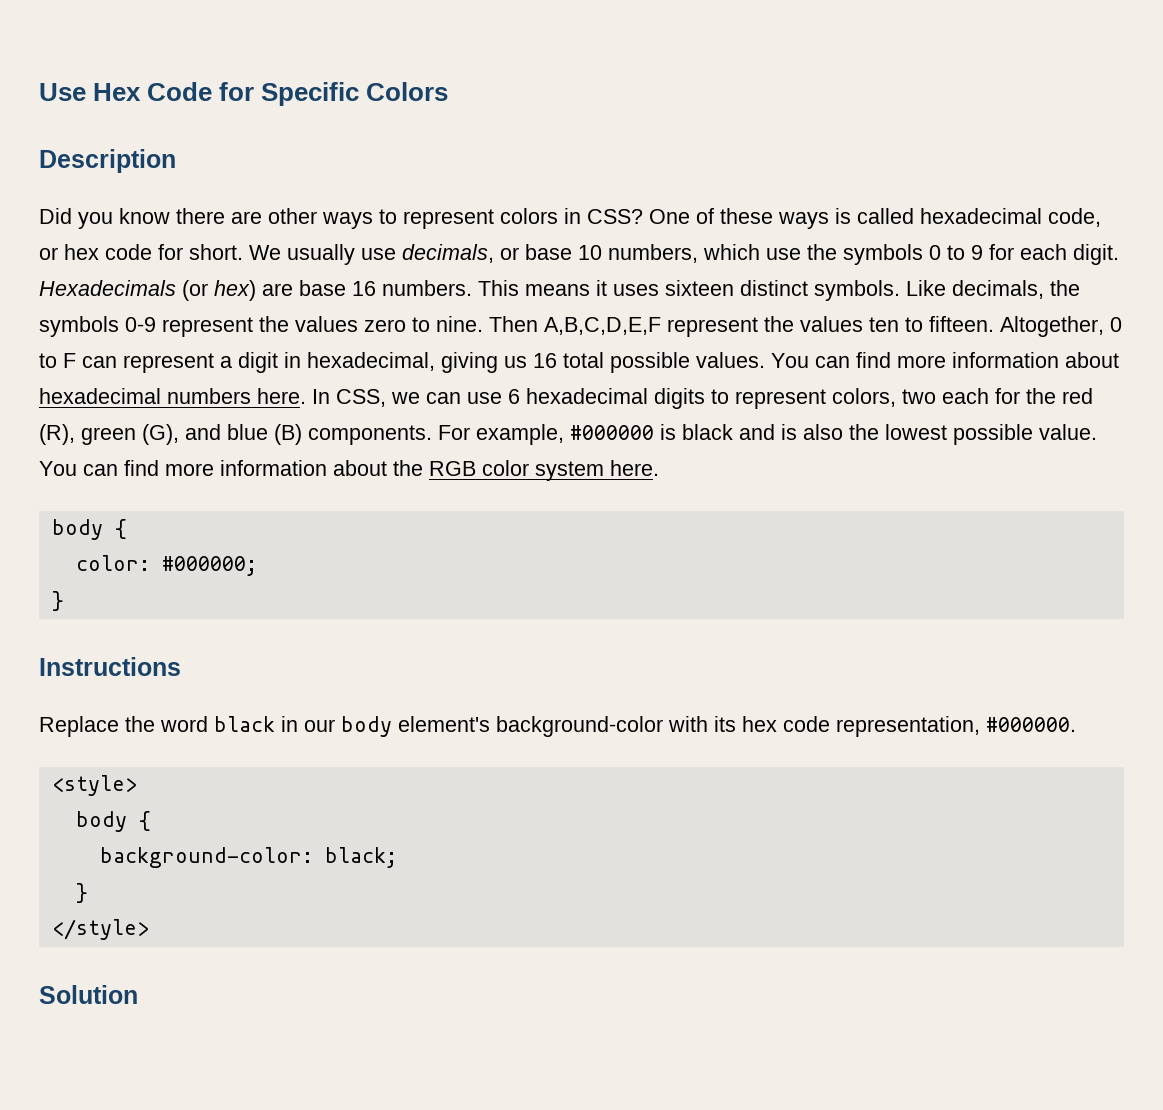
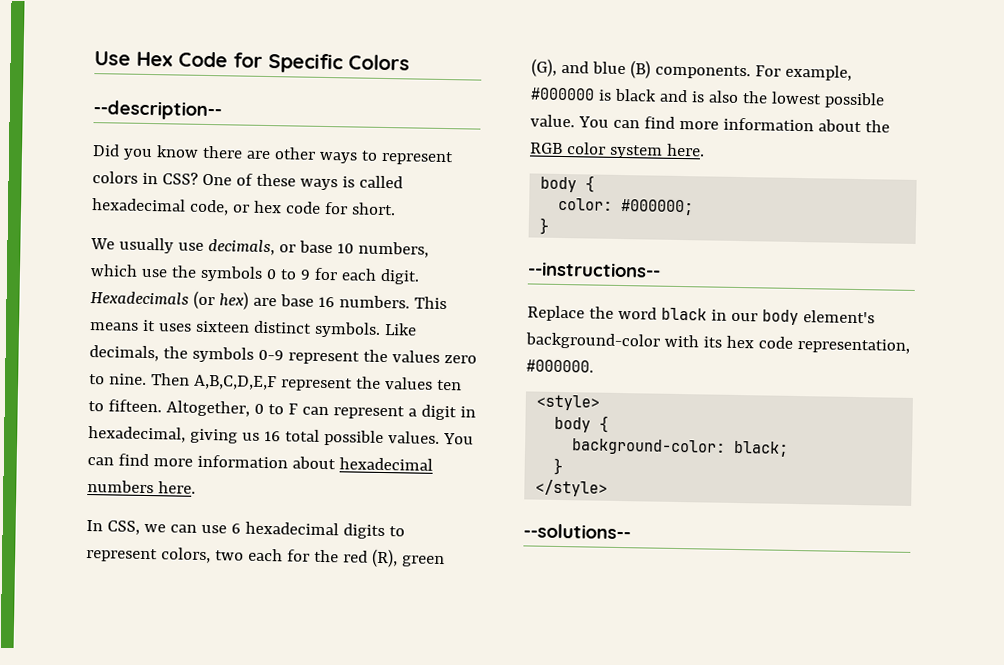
[39,149,176,173] Description -> [93,100,222,121] --description--
(243, 252) none -> (396, 209) //
(306, 396) none -> (196, 487) //
[39,657,181,676] Instructions -> [527,261,661,278] --instructions--
[39,985,138,1004] Solution -> [523,523,631,540] --solutions--

